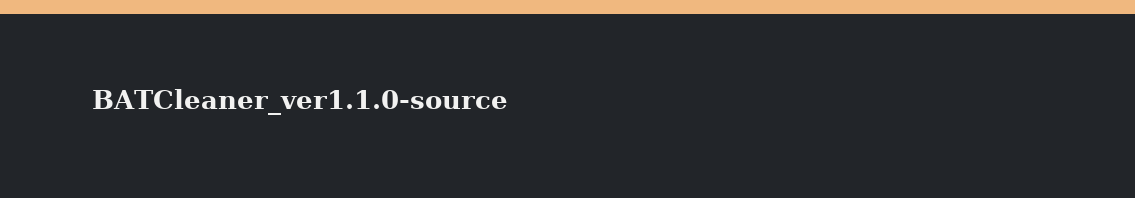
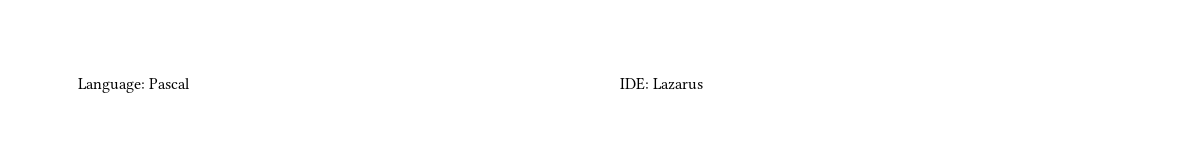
[92,89,508,115] BATCleaner_ver1.1.0-source -> [78,78,191,93] [620,77,704,90] Language: Pascal // IDE: Lazarus

